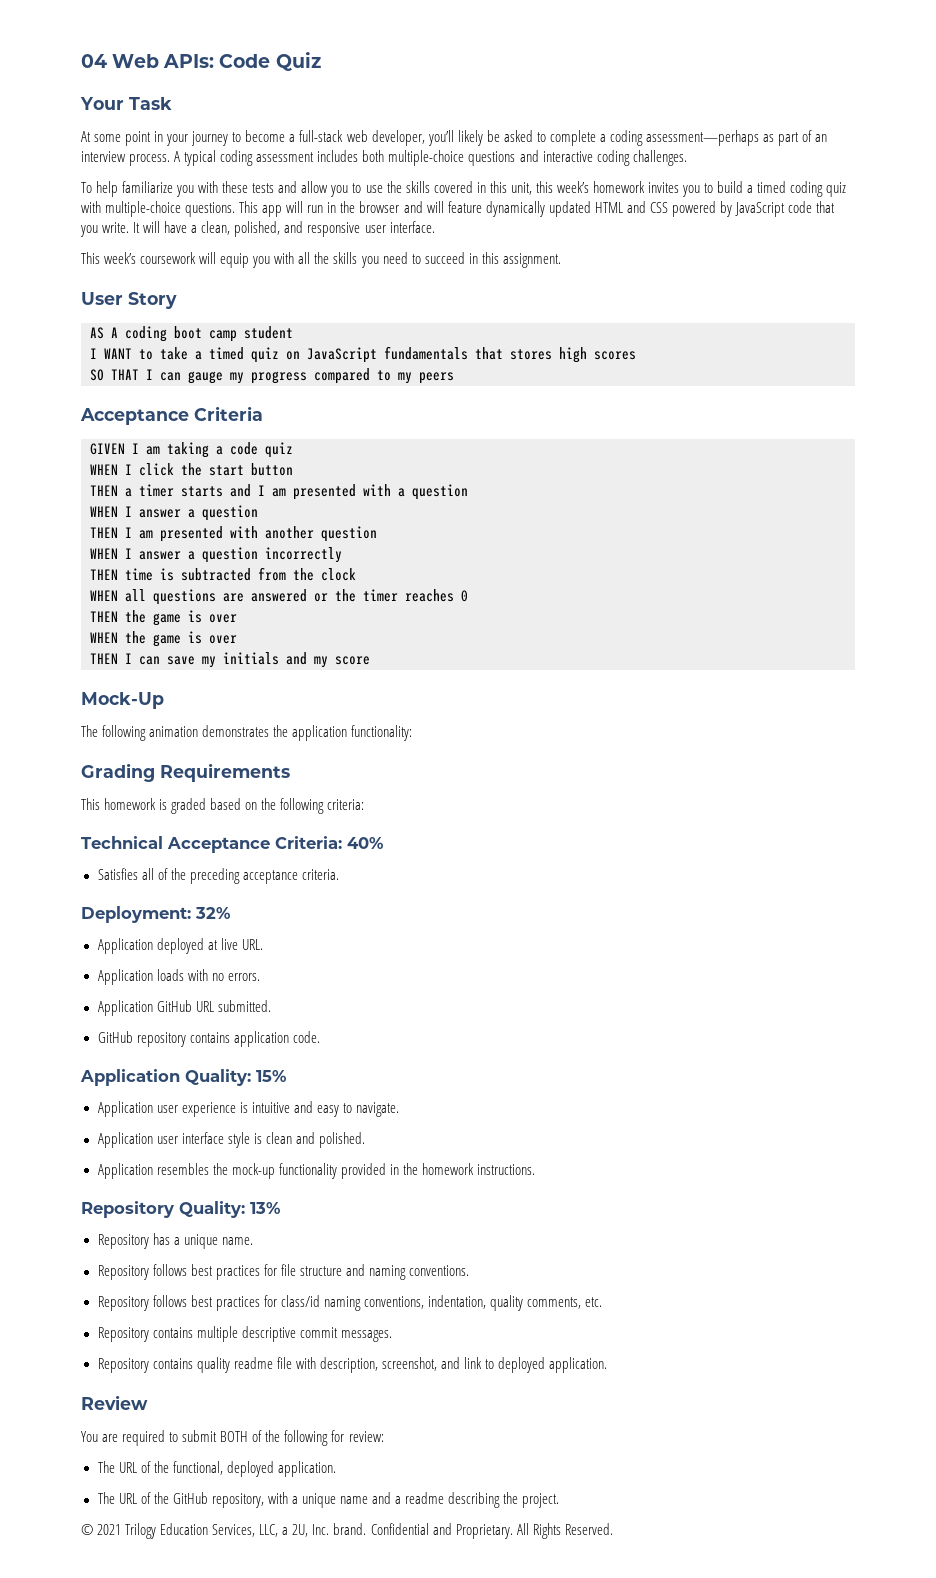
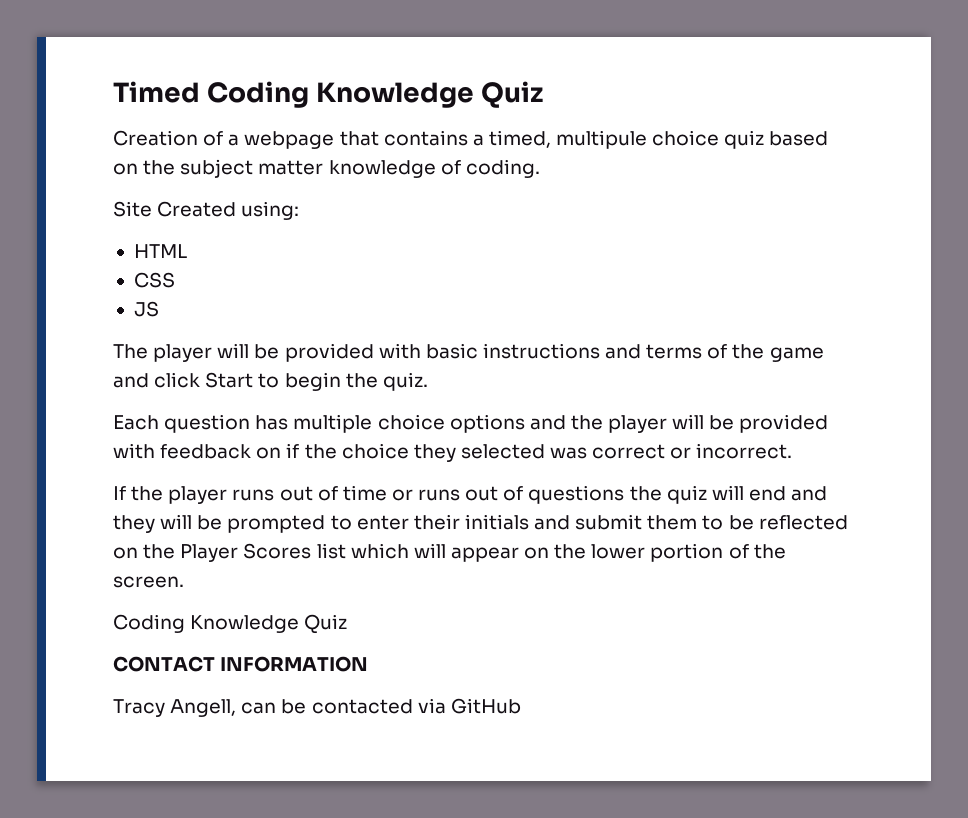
[81,52,321,71] [80,97,172,110] [81,130,828,146] [81,150,687,166] [81,181,847,197] [81,201,836,217] [80,221,435,237] [81,252,561,268] [81,292,177,309] [90,326,293,342] [90,346,636,363] [90,368,454,384] [80,406,263,425] [90,442,293,458] [90,463,293,476] [90,484,468,500] [90,505,258,521] [90,526,377,542] [90,547,342,563] [90,567,356,581] [90,589,468,605] [90,610,237,626] [90,631,237,647] [90,652,370,668] [81,692,164,709] [81,725,413,741] [81,763,290,782] [81,798,365,814] [81,836,384,853] [97,868,339,884] [81,906,231,923] [97,938,263,954] [97,969,260,985] [97,1000,271,1016] [97,1031,320,1047] [80,1069,287,1086] [97,1101,399,1117] [97,1132,365,1148] [97,1163,535,1179] [81,1201,281,1218] [97,1233,253,1249] [97,1264,469,1280] [97,1295,603,1311] [97,1326,392,1342] [97,1357,608,1373] [81,1395,148,1410] [81,1430,384,1446] [97,1461,336,1477] [97,1492,560,1508] [81,1523,613,1539] 04 Web APIs: Code Quiz // Your Task // At some point in your journey to become a full-stack web developer, you’ll likely be asked to complete a coding assessment—perhaps as part of an interview process. A typical coding assessment includes both multiple-choice questions and interactive coding challenges. // To help familiarize you with these tests and allow you to use the skills covered in this unit, this week’s homework invites you to build a timed coding quiz with multiple-choice questions. This app will run in the browser and will feature dynamically updated HTML and CSS powered by JavaScript code that you write. It will have a clean, polished, and responsive user interface. // This week’s coursework will equip you with all the skills you need to succeed in this assignment. // User Story // AS A coding boot camp student // I WANT to take a timed quiz on JavaScript fundamentals that stores high scores // SO THAT I can gauge my progress compared to my peers // Acceptance Criteria // GIVEN I am taking a code quiz // WHEN I click the start button // THEN a timer starts and I am presented with a question // WHEN I answer a question // THEN I am presented with another question // WHEN I answer a question incorrectly // THEN time is subtracted from the clock // WHEN all questions are answered or the timer reaches 0 // THEN the game is over // WHEN the game is over // THEN I can save my initials and my score // Mock-Up // The following animation demonstrates the application functionality: // Grading Requirements // This homework is graded based on the following criteria: // Technical Acceptance Criteria: 40% // Satisfies all of the preceding acceptance criteria. // Deployment: 32% // Application deployed at live URL. // Application loads with no errors. // Application GitHub URL submitted. // GitHub repository contains application code. // Application Quality: 15% // Application user experience is intuitive and easy to navigate. // Application user interface style is clean and polished. // Application resembles the mock-up functionality provided in the homework instructions. // Repository Quality: 13% // Repository has a unique name. // Repository follows best practices for file structure and naming conventions. // Repository follows best practices for class/id naming conventions, indentation, quality comments, etc. // Repository contains multiple descriptive commit messages. // Repository contains quality readme file with description, screenshot, and link to deployed application. // Review // You are required to submit BOTH of the following for review: // The URL of the functional, deployed application. // The URL of the GitHub repository, with a unique name and a readme describing the project. // © 2021 Trilogy Education Services, LLC, a 2U, Inc. brand. Confidential and Proprietary. All Rights Reserved. -> [113,81,544,108] [113,130,829,149] [113,159,540,178] [113,201,300,220] [133,244,187,258] [133,272,175,288] [133,301,159,317] [113,343,824,362] [113,372,428,391] [113,414,829,433] [113,443,793,462] [113,485,828,504] [113,514,848,533] [113,543,786,562] [113,576,184,588] [113,614,348,634] [113,656,369,672] [113,698,521,717] Timed Coding Knowledge Quiz // Creation of a webpage that contains a timed, multipule choice quiz based on the subject matter knowledge of coding. // Site Created using: // HTML // CSS // JS // The player will be provided with basic instructions and terms of the game and click Start to begin the quiz. // Each question has multiple choice options and the player will be provided with feedback on if the choice they selected was correct or incorrect. // If the player runs out of time or runs out of questions the quiz will end and they will be prompted to enter their initials and submit them to be reflected on the Player Scores list which will appear on the lower portion of the screen. // Coding Knowledge Quiz // CONTACT INFORMATION // Tracy Angell, can be contacted via GitHub

